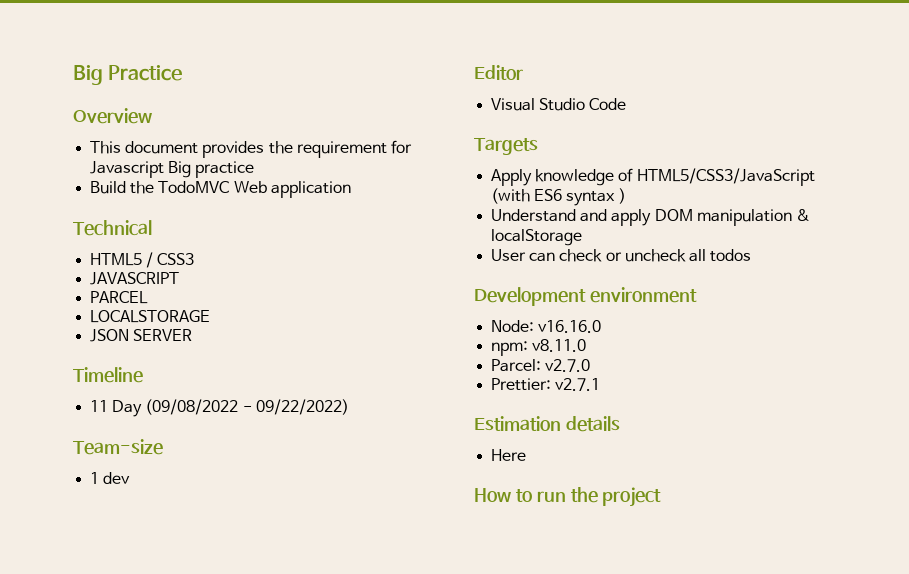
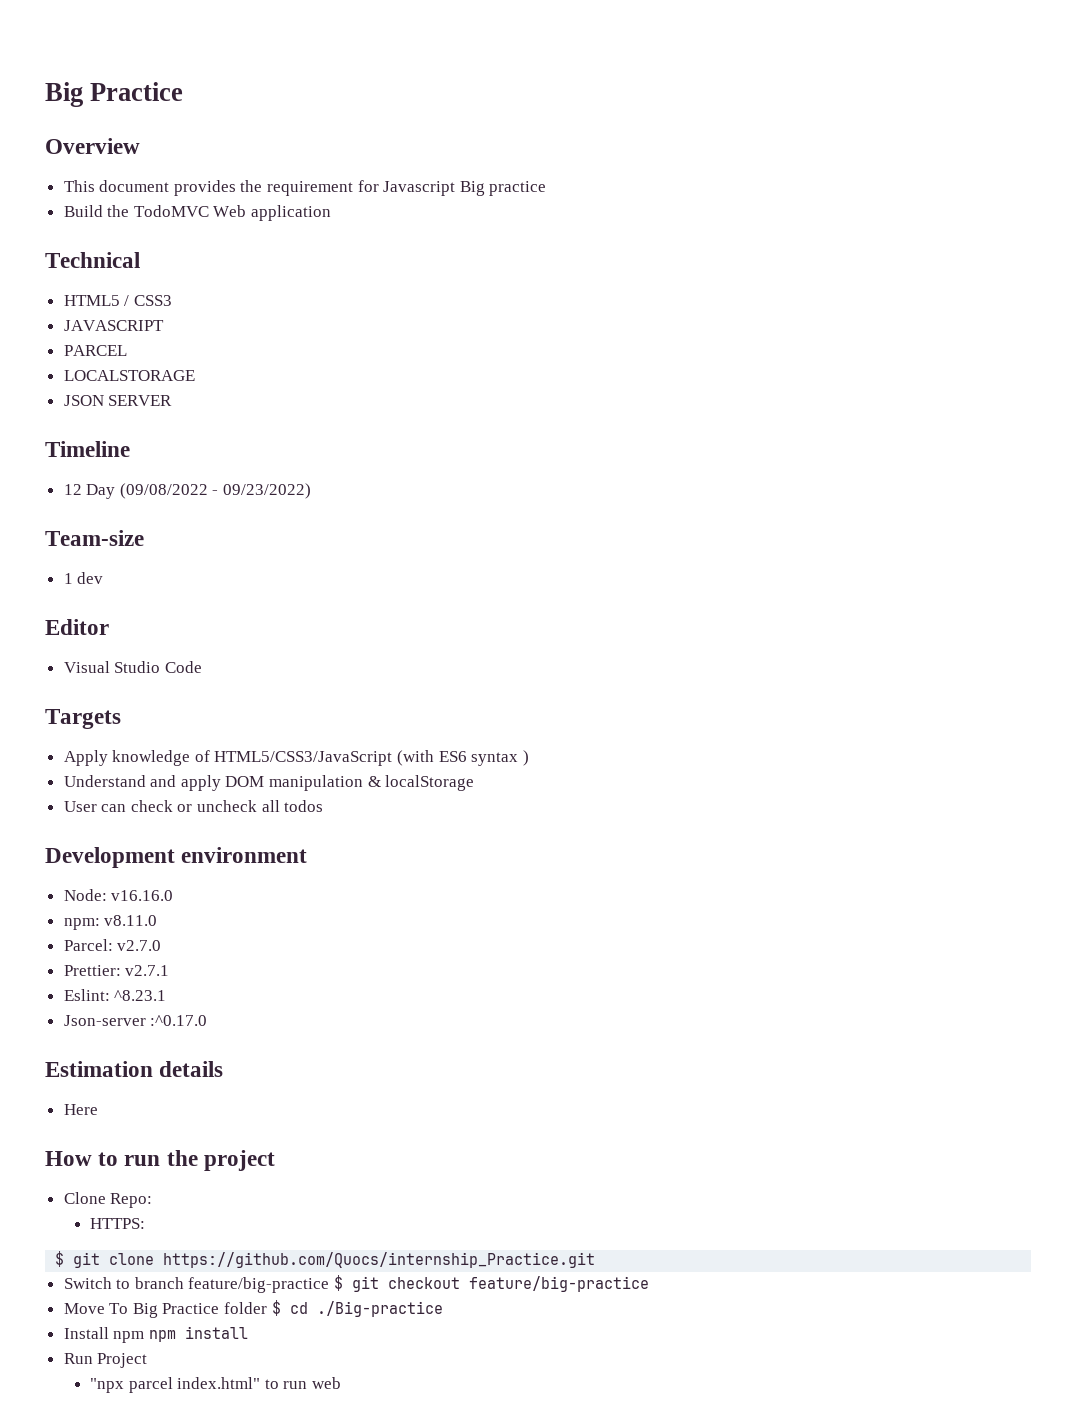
[90,400,109,412] 11 -> [63,484,82,495] 12
[255,399,349,415] 09/22/2022) -> [223,483,312,499] 09/23/2022)
(601, 384) none -> [63,989,167,1001] [63,1015,208,1026] // Eslint: ^8.23.1 // Json-server :^0.17.0
(662, 497) none -> [63,1192,153,1208] [89,1218,145,1229] [55,1251,596,1268] [63,1275,650,1293] [63,1300,443,1318] [63,1326,248,1343] [63,1353,148,1368] [89,1377,341,1393] // Clone Repo: // HTTPS: // $ git clone https://github.com/Quocs/internship_Practice.git // Switch to branch feature/big-practice $ git checkout feature/big-practice // Move To Big Practice folder $ cd ./Big-practice // Install npm npm install // Run Project // "npx parcel index.html" to run web

